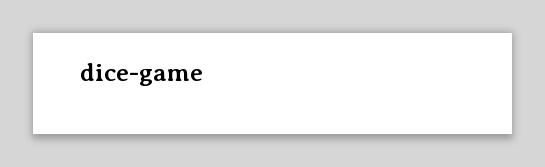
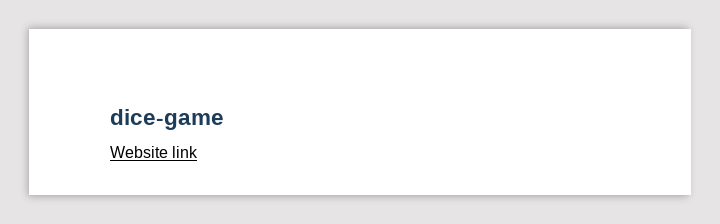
(203, 74) none -> [110,146,199,158] // Website link

